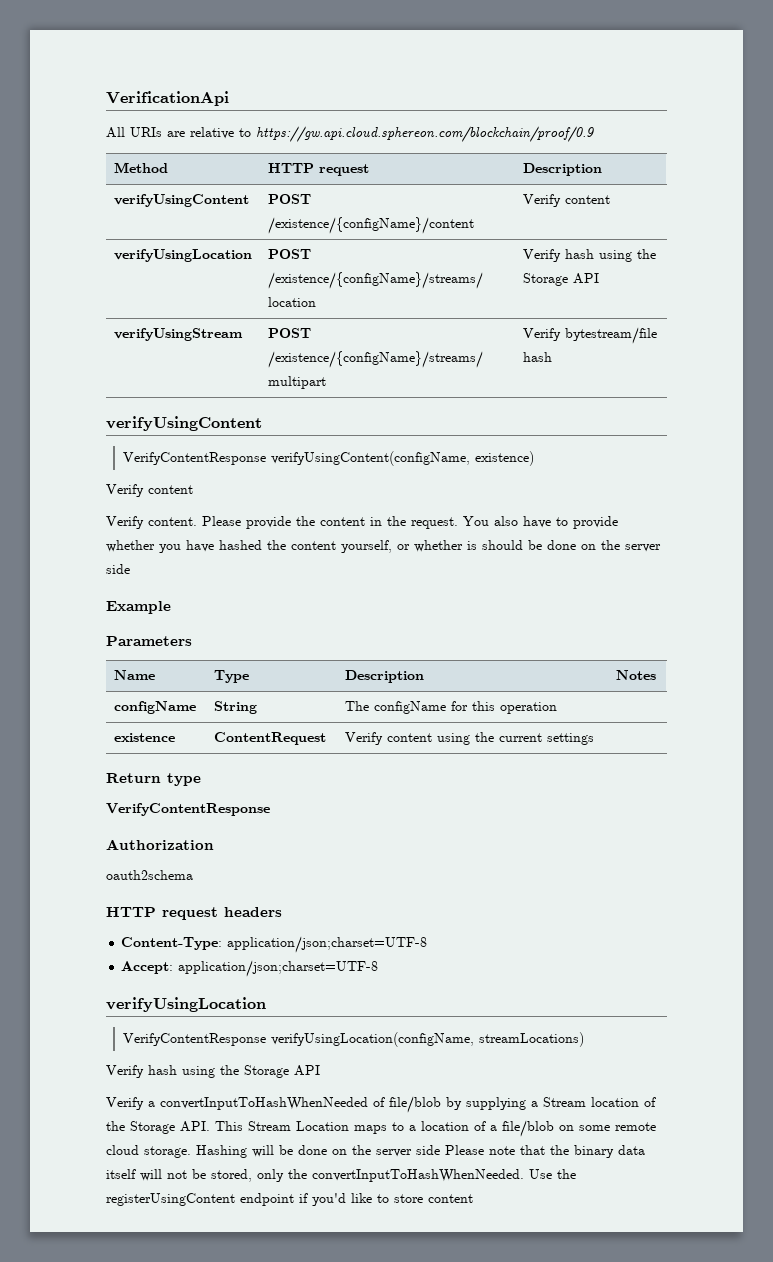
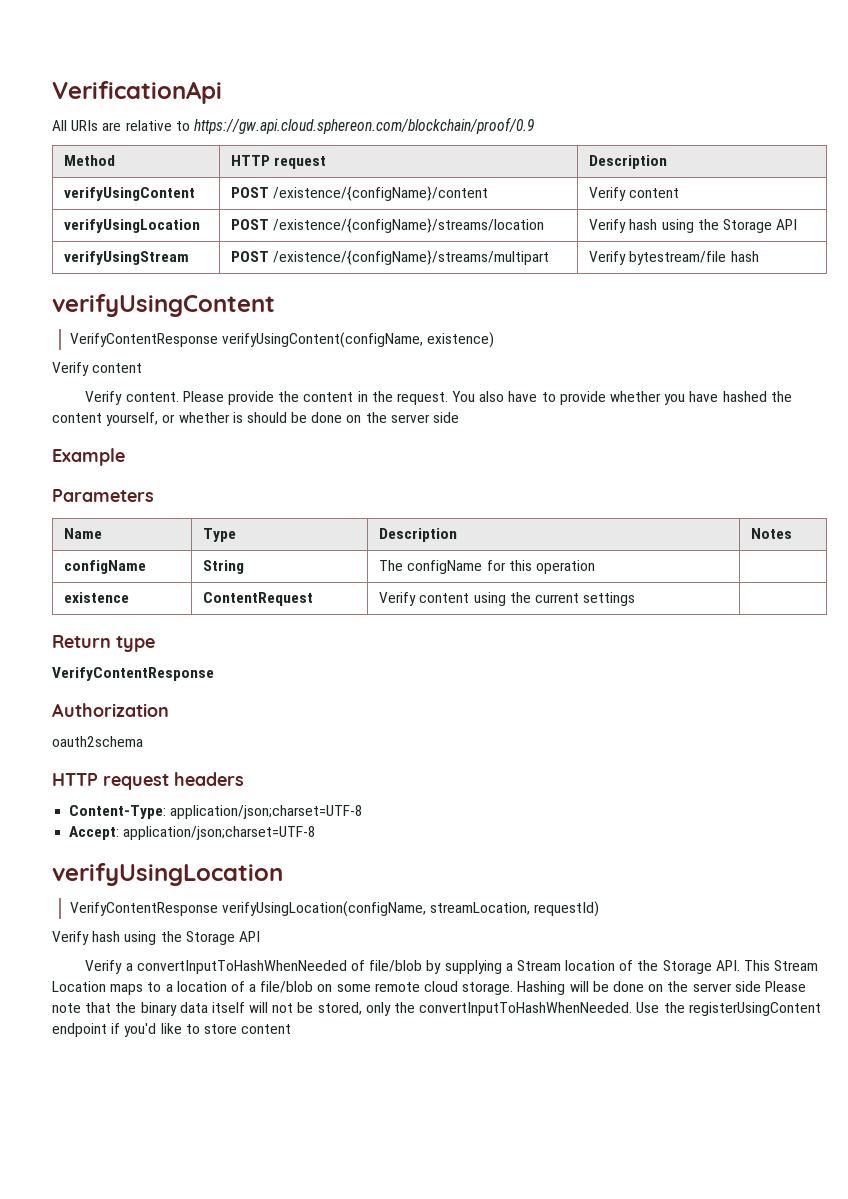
[478,1032,584,1047] streamLocations) -> [430,901,600,917] streamLocation, requestId)

